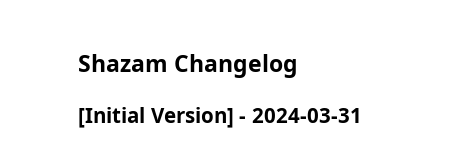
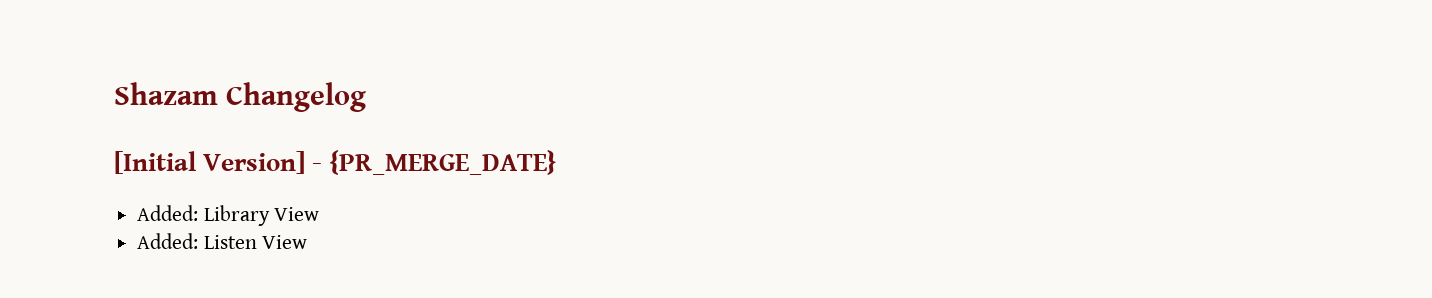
[251,108,362,123] 2024-03-31 -> [329,150,558,175] [137,205,320,226] [137,233,308,249] {PR_MERGE_DATE} // Added: Library View // Added: Listen View

